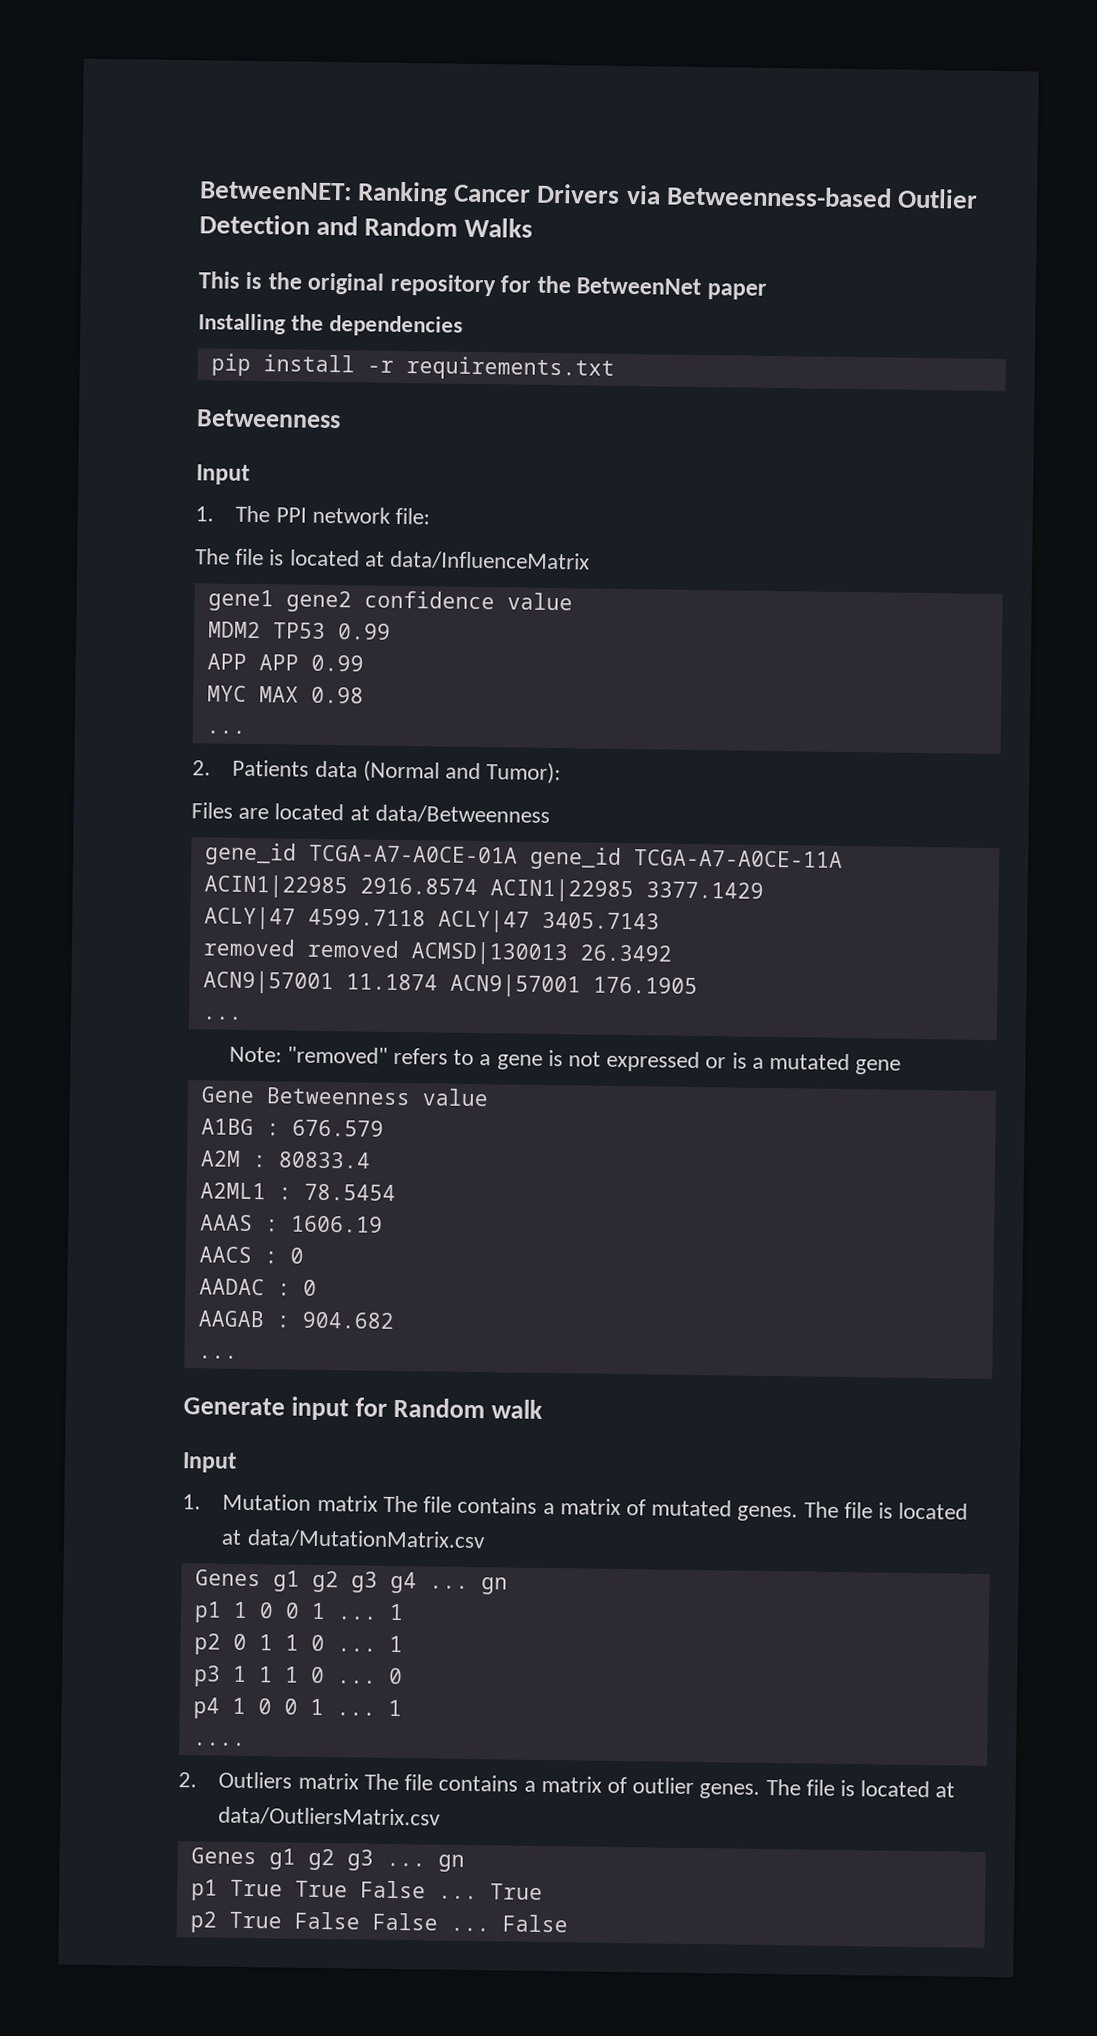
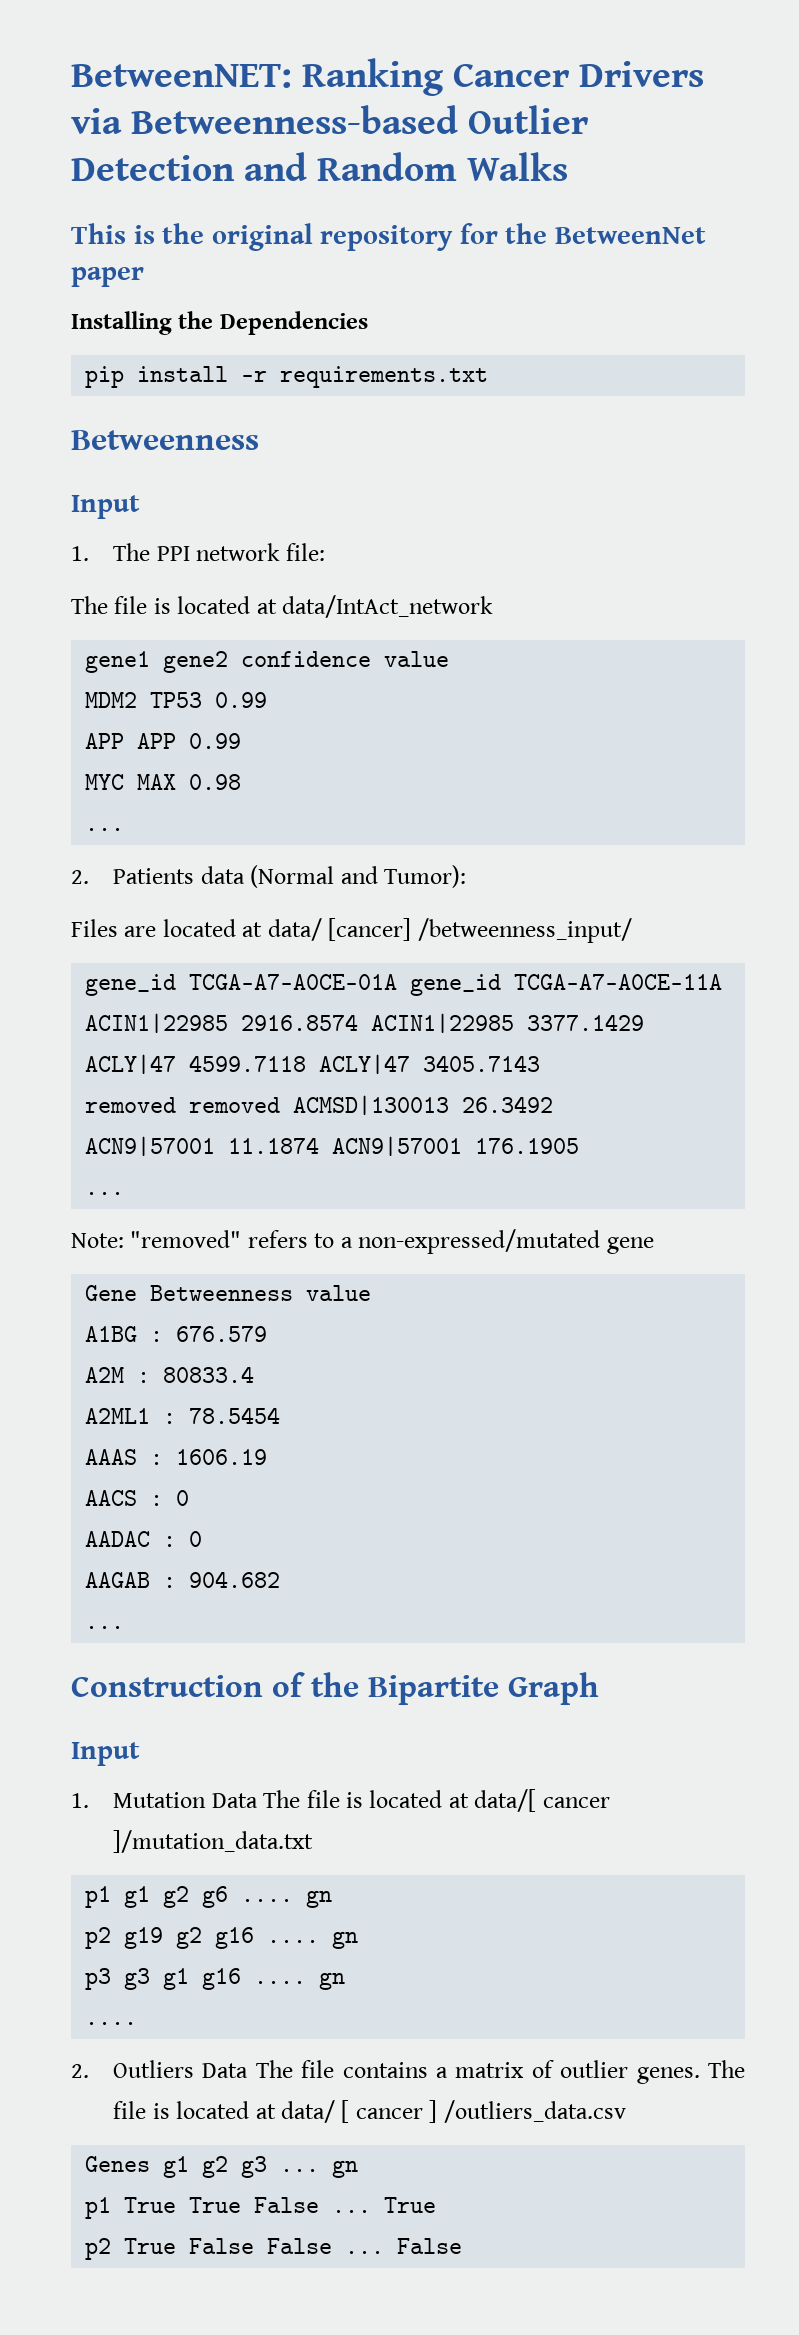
[329,314,464,337] dependencies -> [219,311,368,335] Dependencies
[390,550,591,571] data/InfluenceMatrix -> [282,595,494,618] data/IntAct_network
[374,804,550,824] data/Betweenness -> [267,918,632,943] data/ [cancer] /betweenness_input/
[496,1049,851,1073] gene is not expressed or is a mutated -> [358,1229,601,1254] non-expressed/mutated
[183,1396,543,1421] [182,1452,237,1473] [182,1493,969,1522] [221,1528,486,1550] [194,1569,508,1595] [193,1601,404,1623] [193,1633,403,1655] [192,1665,403,1687] [192,1697,402,1719] Generate input for Random walk // Input // 1. Mutation matrix The file contains a matrix of mutated genes. The file is located at data/MutationMatrix.csv // Genes g1 g2 g3 g4 ... gn // p1 1 0 0 1 ... 1 // p2 0 1 1 0 ... 1 // p3 1 1 1 0 ... 0 // p4 1 0 0 1 ... 1 -> [71,1672,599,1705] [71,1742,140,1766] [71,1789,610,1812] [113,1830,314,1853] [85,1886,333,1908] [85,1927,359,1949] [85,1968,346,1990] Construction of the Bipartite Graph // Input // 1. Mutation Data The file is located at data/[ cancer ]/mutation_data.txt // p1 g1 g2 g6 .... gn // p2 g19 g2 g16 .... gn // p3 g3 g1 g16 .... gn
[297,1772,359,1790] matrix -> [202,2063,249,2078] Data
[218,1806,442,1827] data/OutliersMatrix.csv -> [280,2100,626,2123] data/ [ cancer ] /outliers_data.csv

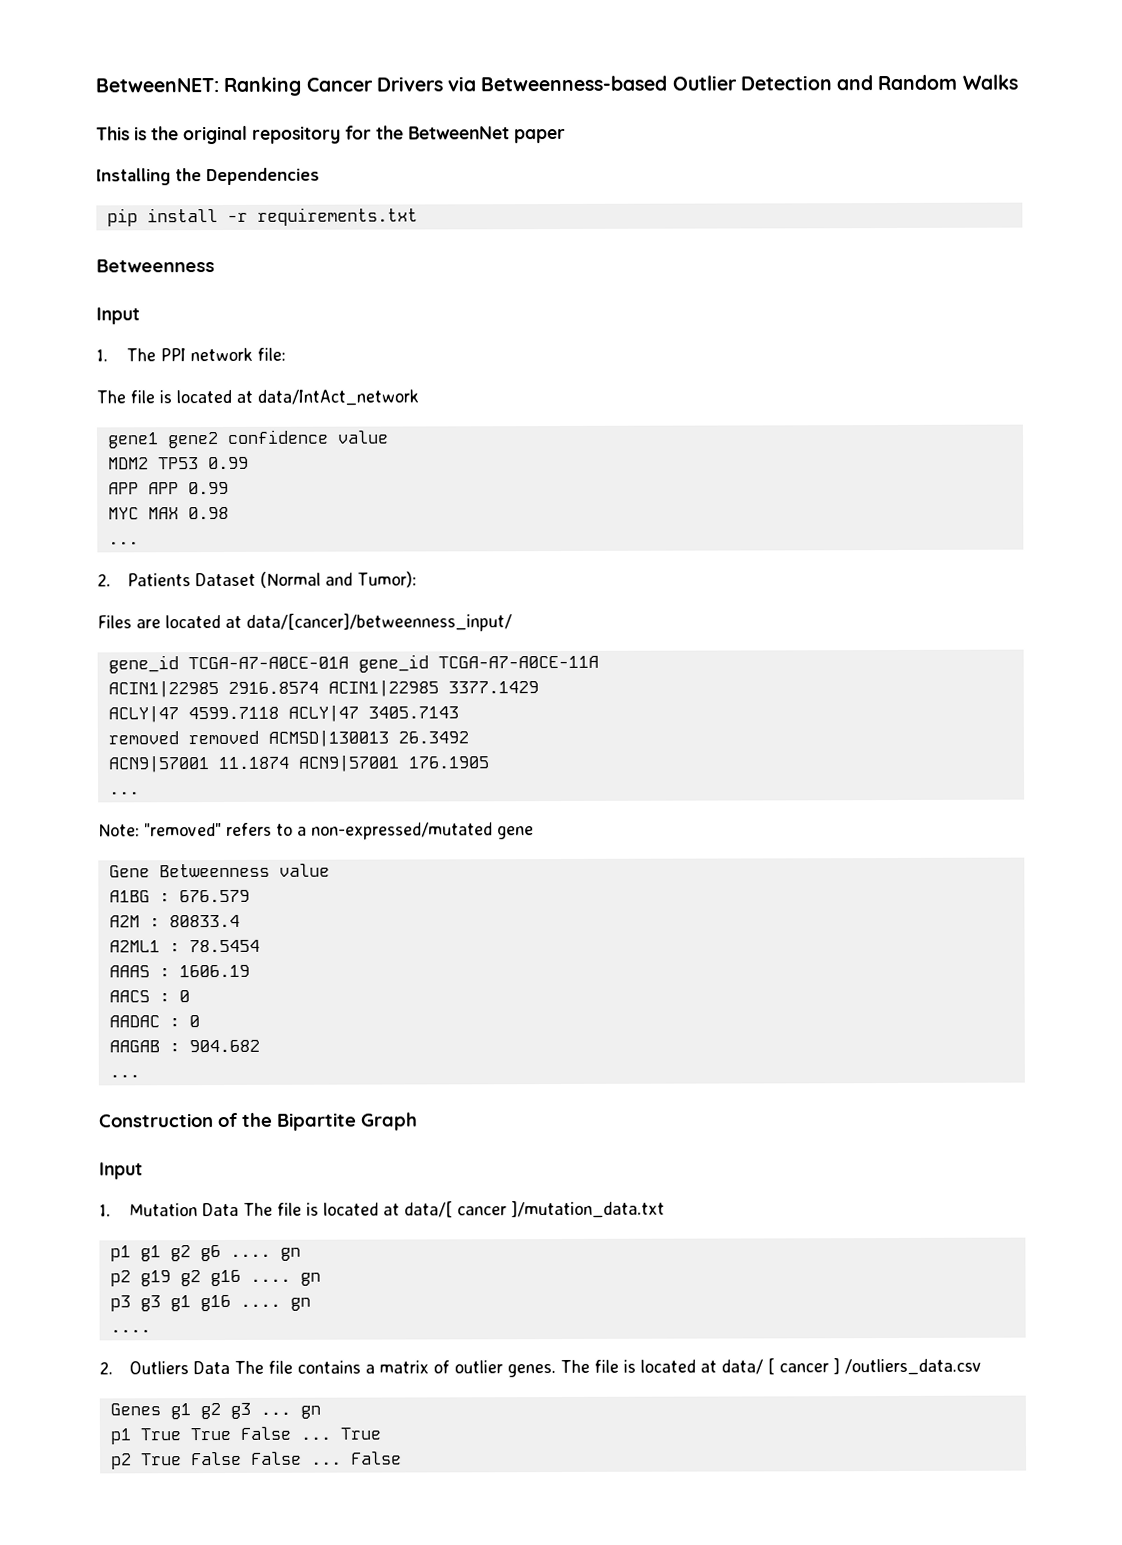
[200,866,245,884] data -> [195,572,257,587] Dataset
[267,918,632,943] data/ [cancer] /betweenness_input/ -> [246,613,512,632] data/[cancer]/betweenness_input/

